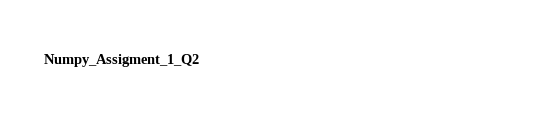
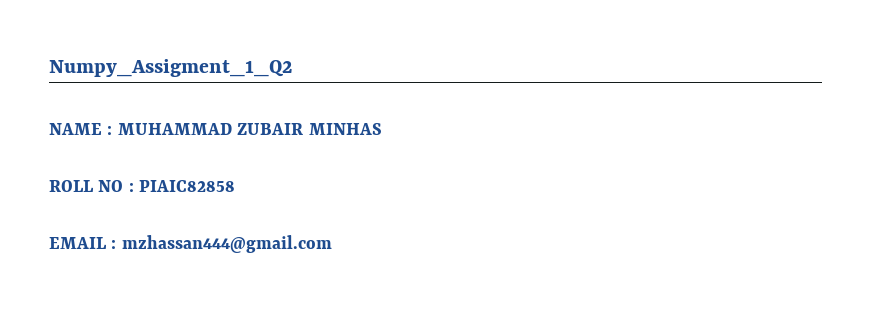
(199, 60) none -> [49,123,382,135] [49,180,236,192] [49,235,332,253] // NAME : MUHAMMAD ZUBAIR MINHAS // ROLL NO : PIAIC82858 // EMAIL : mzhassan444@gmail.com

